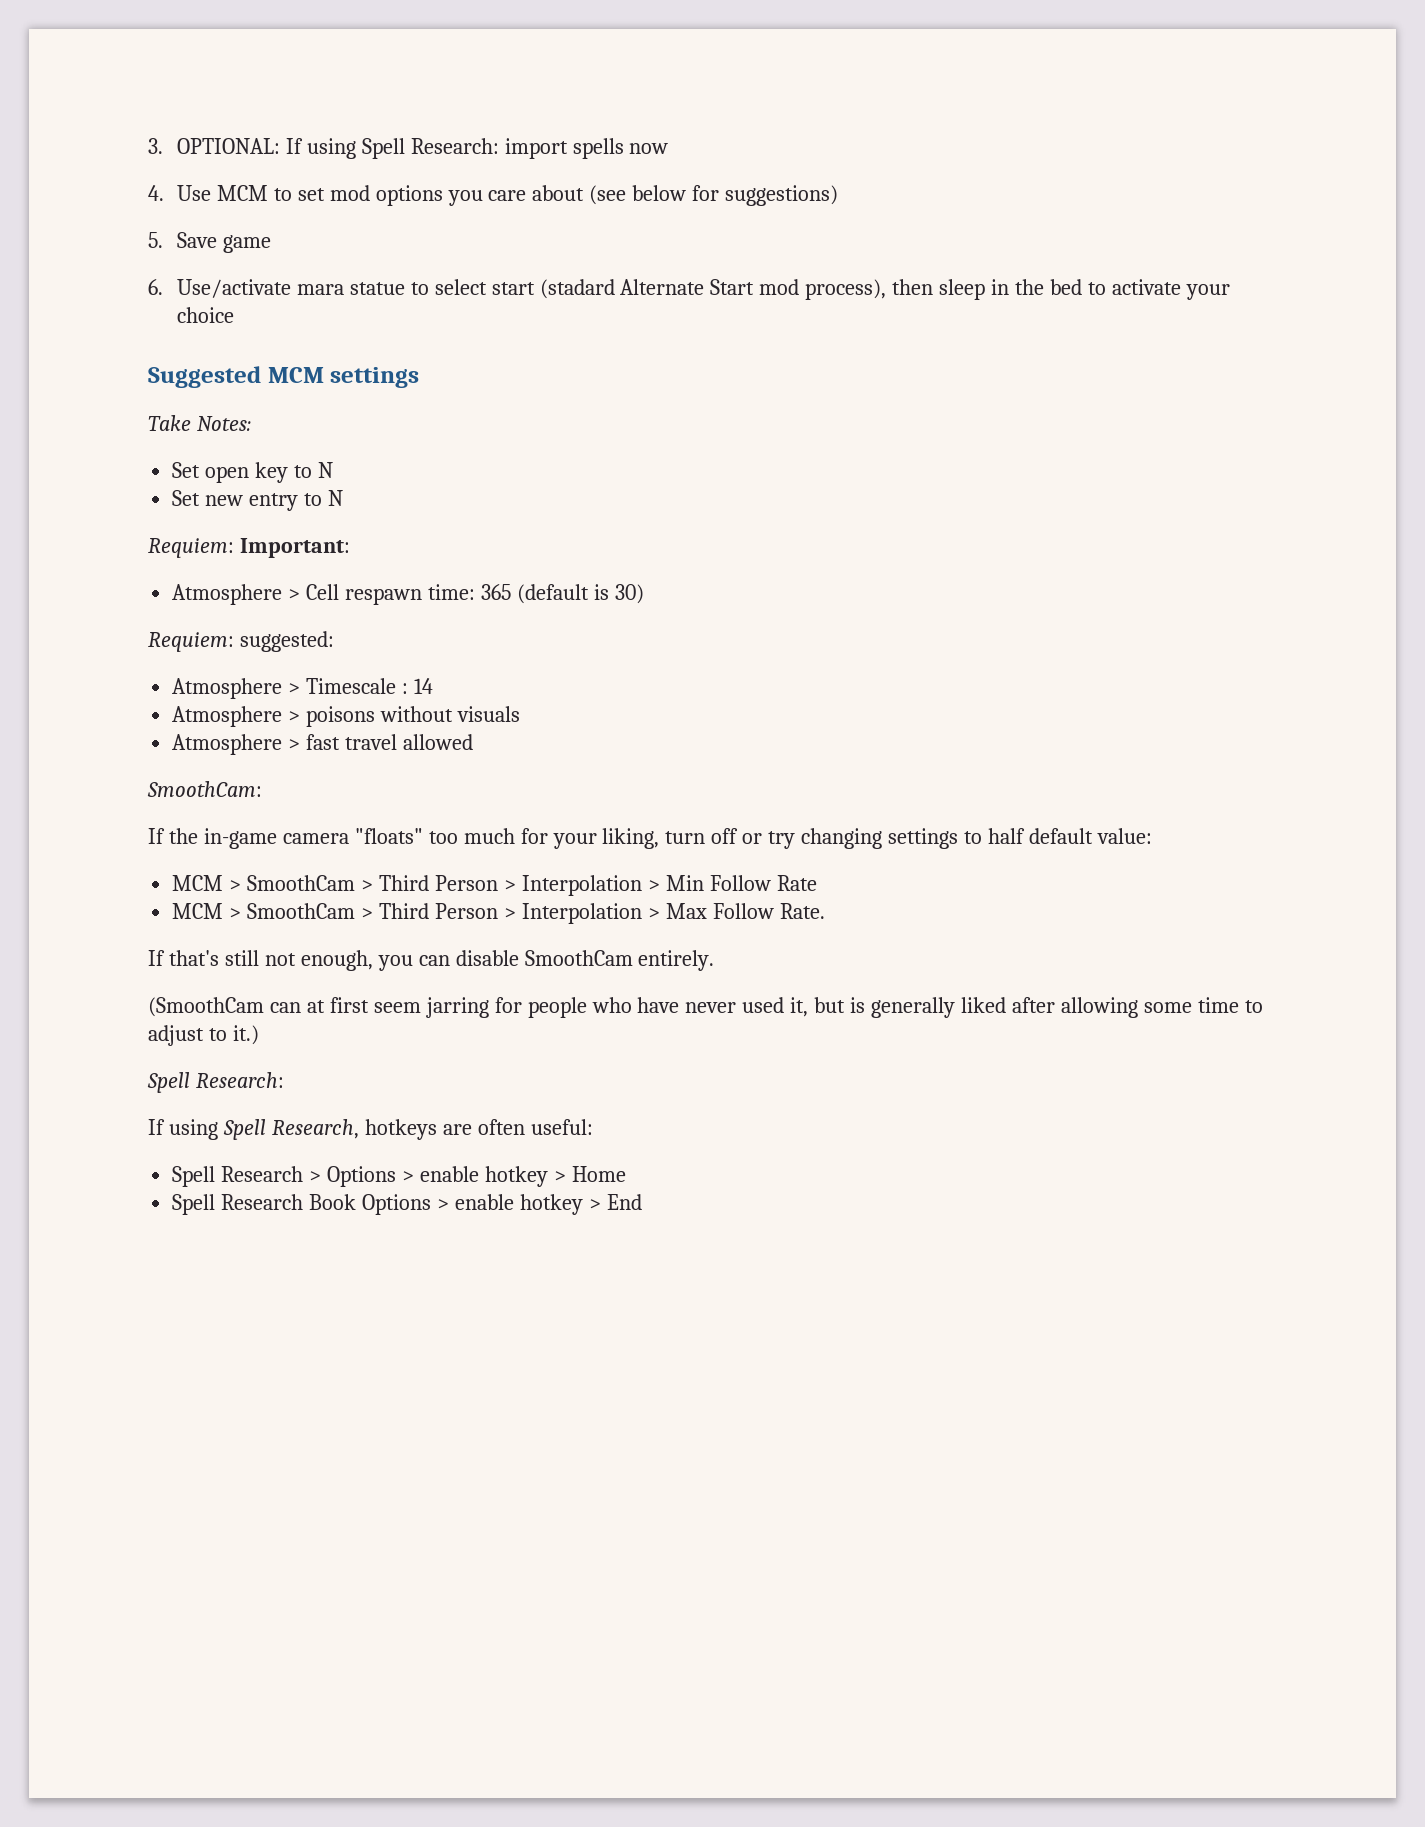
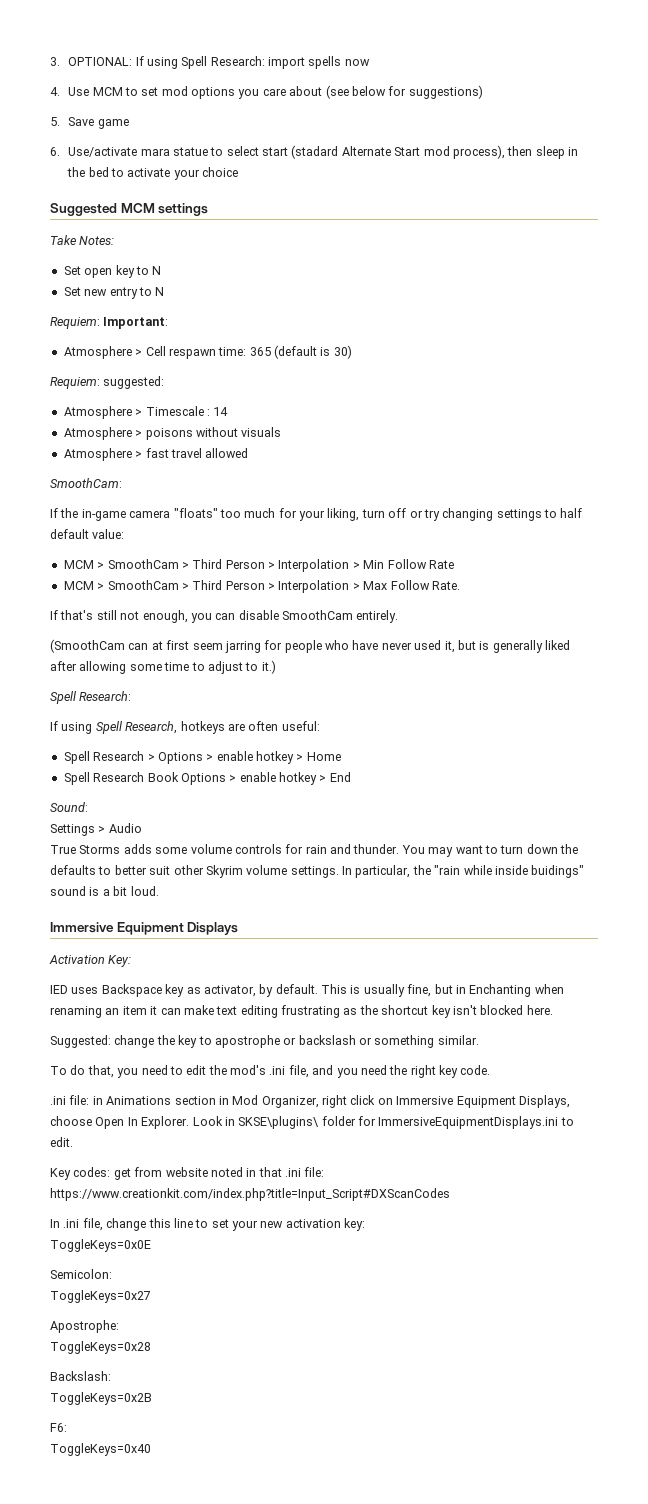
(642, 1202) none -> [50,802,88,812] [50,823,142,836] [50,844,578,857] [50,865,585,878] [50,886,159,896] [50,922,239,935] [49,955,132,967] [50,984,564,997] [50,1005,553,1018] [50,1035,479,1048] [50,1065,491,1078] [50,1095,570,1108] [50,1116,574,1129] [50,1137,73,1147] [50,1167,325,1180] [50,1188,450,1201] [50,1218,366,1231] [50,1239,151,1252] [50,1269,112,1279] [50,1290,151,1303] [50,1320,119,1333] [50,1341,151,1354] [50,1371,111,1381] [50,1392,152,1405] [50,1423,67,1432] [50,1443,151,1456] // Sound: // Settings > Audio // True Storms adds some volume controls for rain and thunder. You may want to turn down the defaults to better suit other Skyrim volume settings. In particular, the "rain while inside buidings" sound is a bit loud. // Immersive Equipment Displays // Activation Key: // IED uses Backspace key as activator, by default. This is usually fine, but in Enchanting when renaming an item it can make text editing frustrating as the shortcut key isn't blocked here. // Suggested: change the key to apostrophe or backslash or something similar. // To do that, you need to edit the mod's .ini file, and you need the right key code. // .ini file: in Animations section in Mod Organizer, right click on Immersive Equipment Displays, choose Open In Explorer. Look in SKSE\plugins\ folder for ImmersiveEquipmentDisplays.ini to edit. // Key codes: get from website noted in that .ini file: https://www.creationkit.com/index.php?title=Input_Script#DXScanCodes // In .ini file, change this line to set your new activation key: // ToggleKeys=0x0E // Semicolon: // ToggleKeys=0x27 // Apostrophe: // ToggleKeys=0x28 // Backslash: // ToggleKeys=0x2B // F6: // ToggleKeys=0x40

